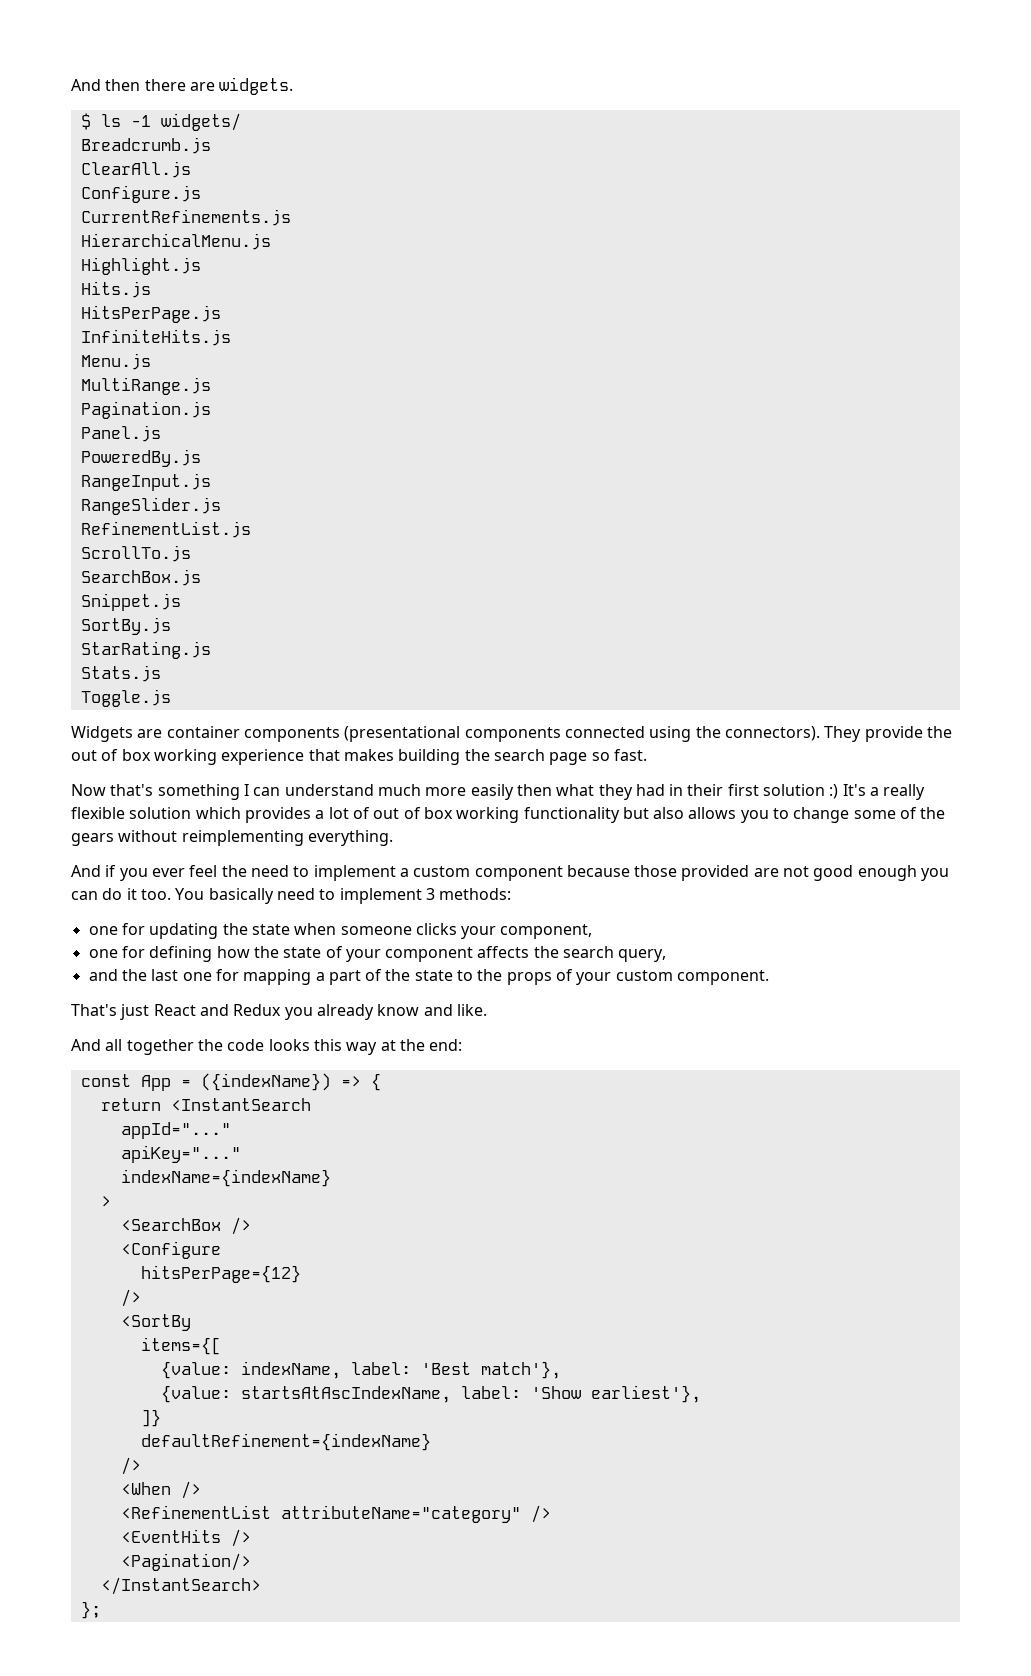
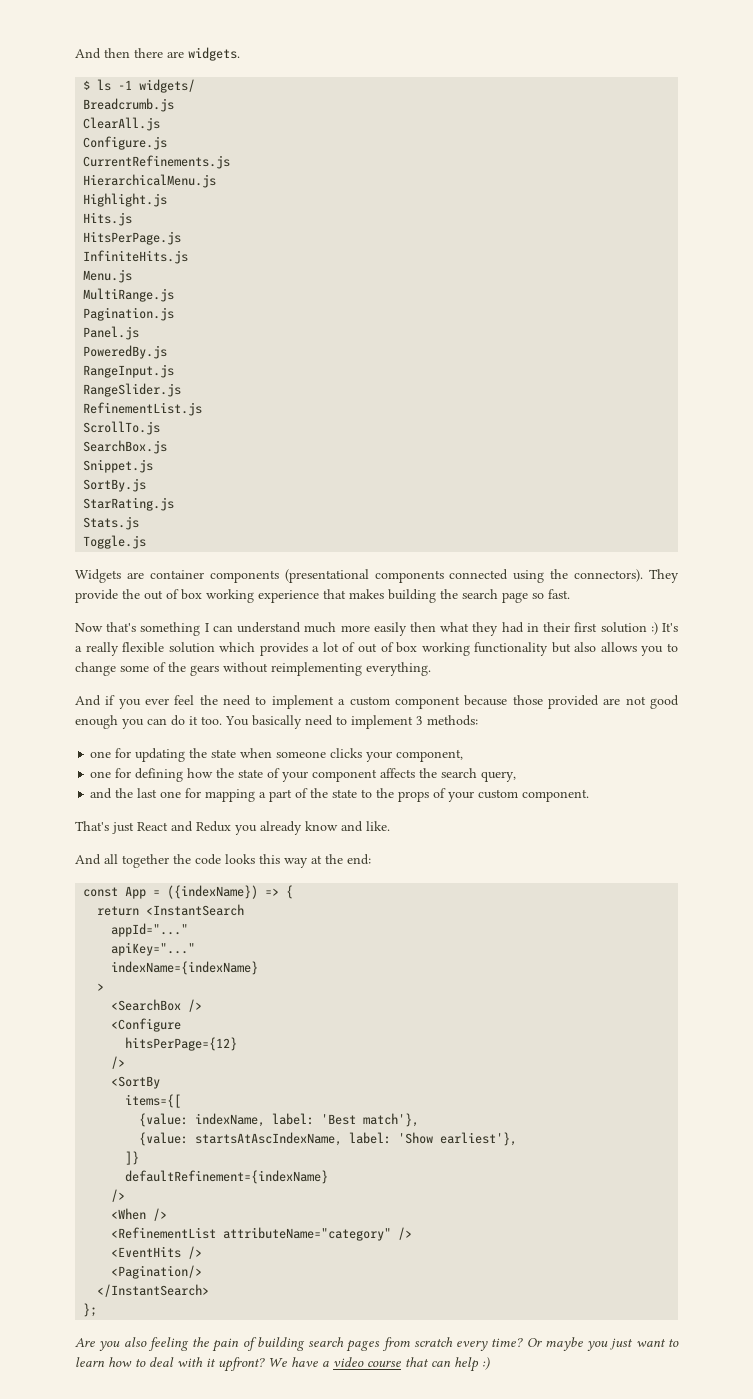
(101, 1610) none -> [75,1337,679,1352] [75,1357,490,1372] // Are you also feeling the pain of building search pages from scratch every time? Or maybe you just want to learn how to deal with it upfront? We have a video course that can help :)

